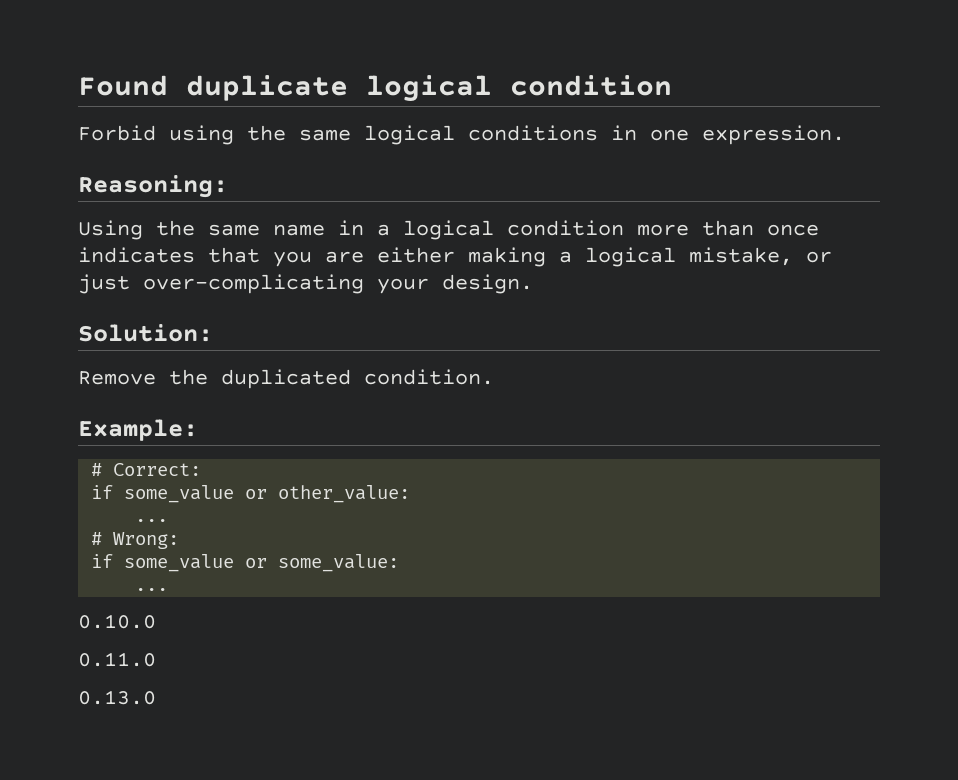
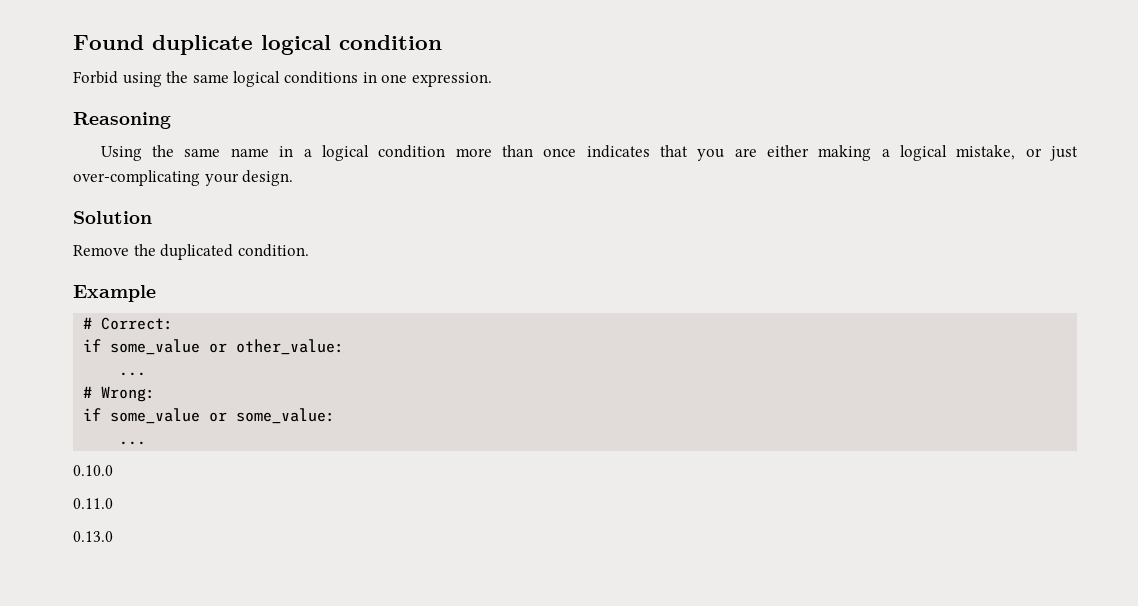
[78,175,228,198] Reasoning: -> [73,112,171,129] Reasoning
[78,324,213,342] Solution: -> [73,211,152,224] Solution
[78,419,198,441] Example: -> [73,285,156,302] Example

